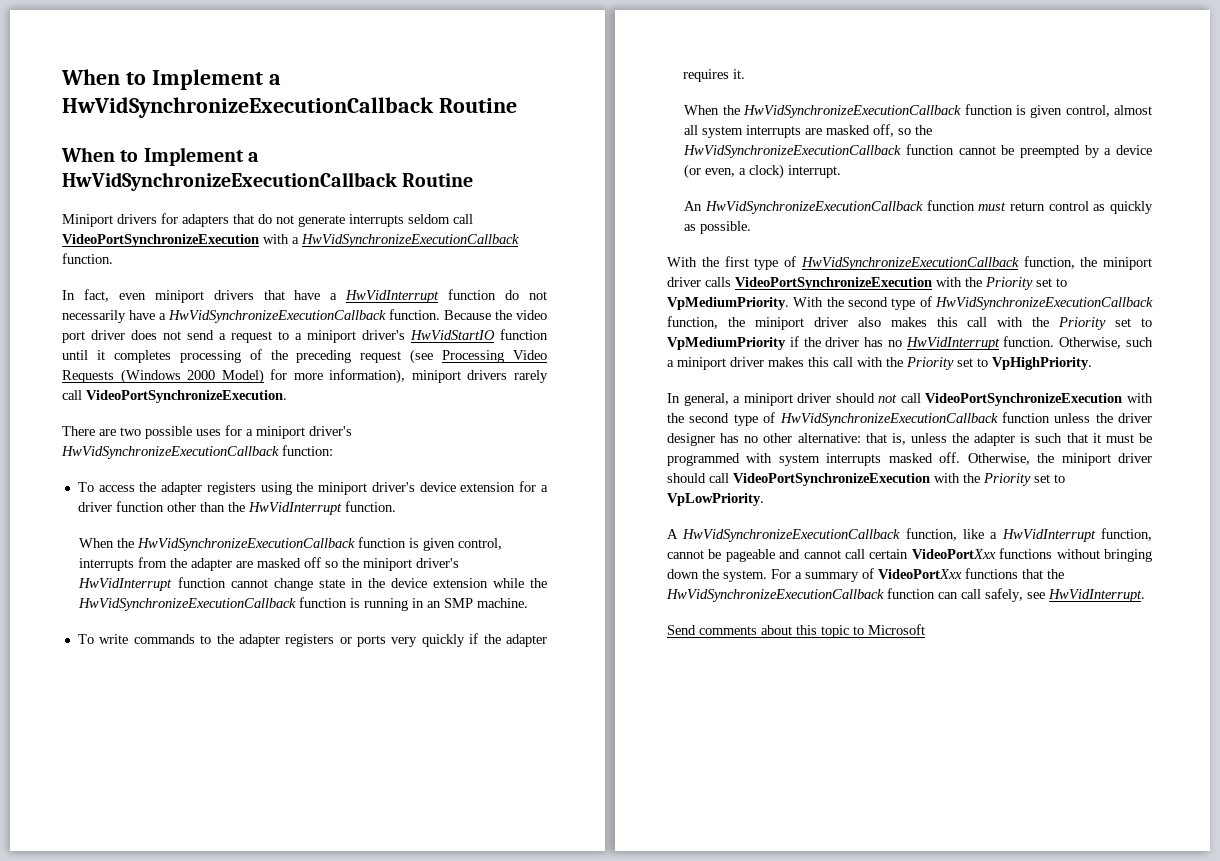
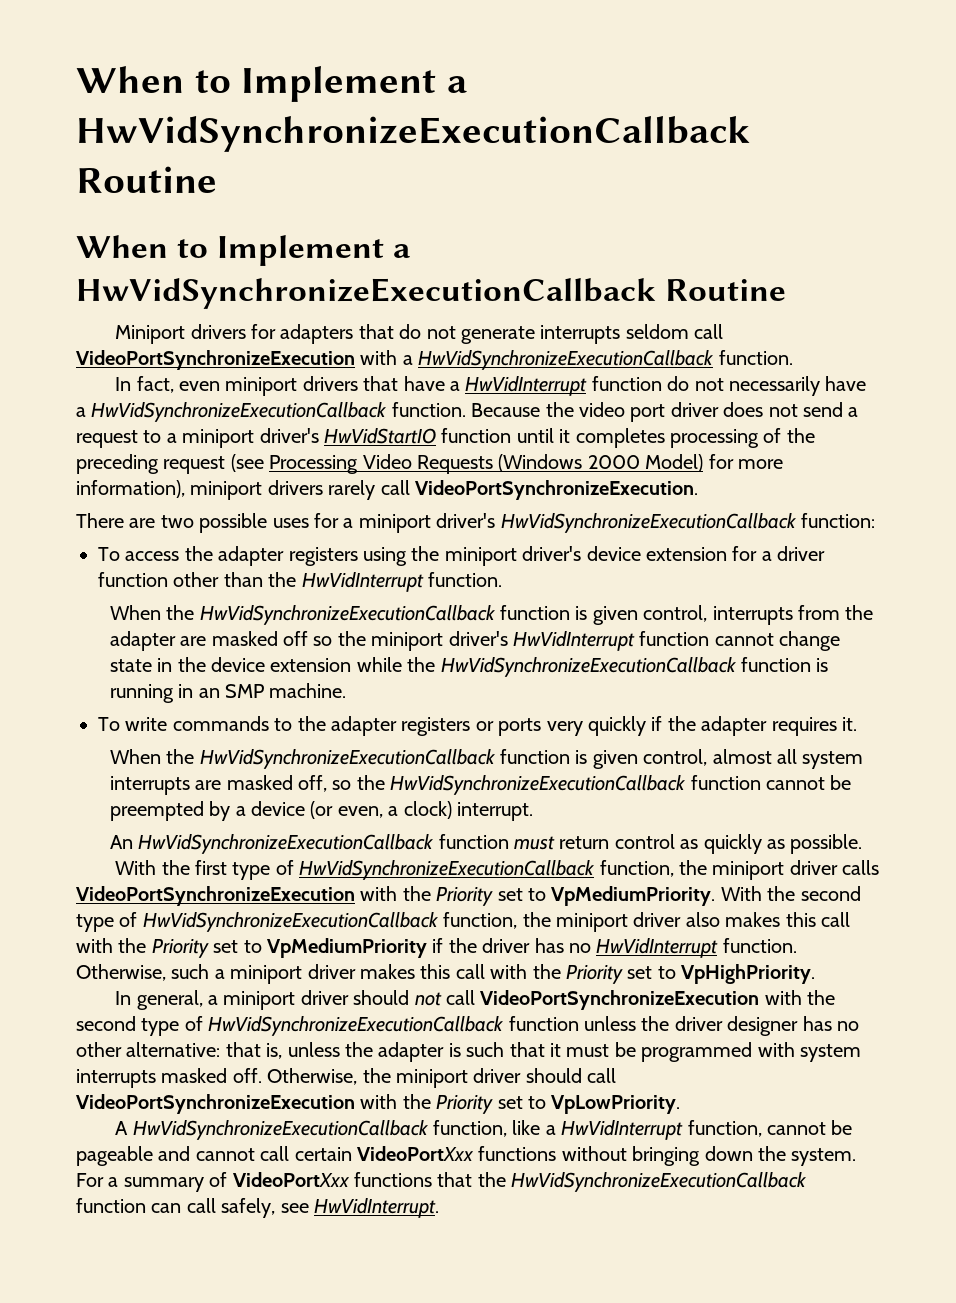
[667,624,925,638] // Send comments about this topic to Microsoft -> (439, 1208) none

